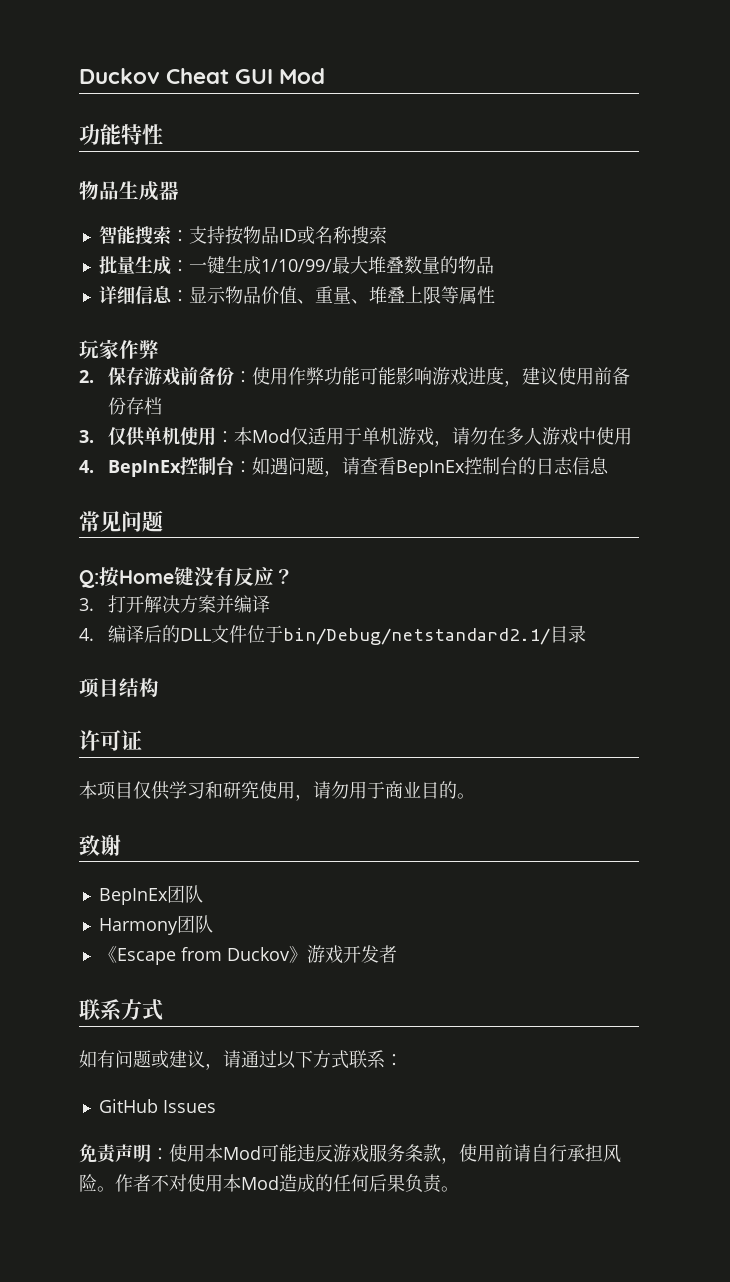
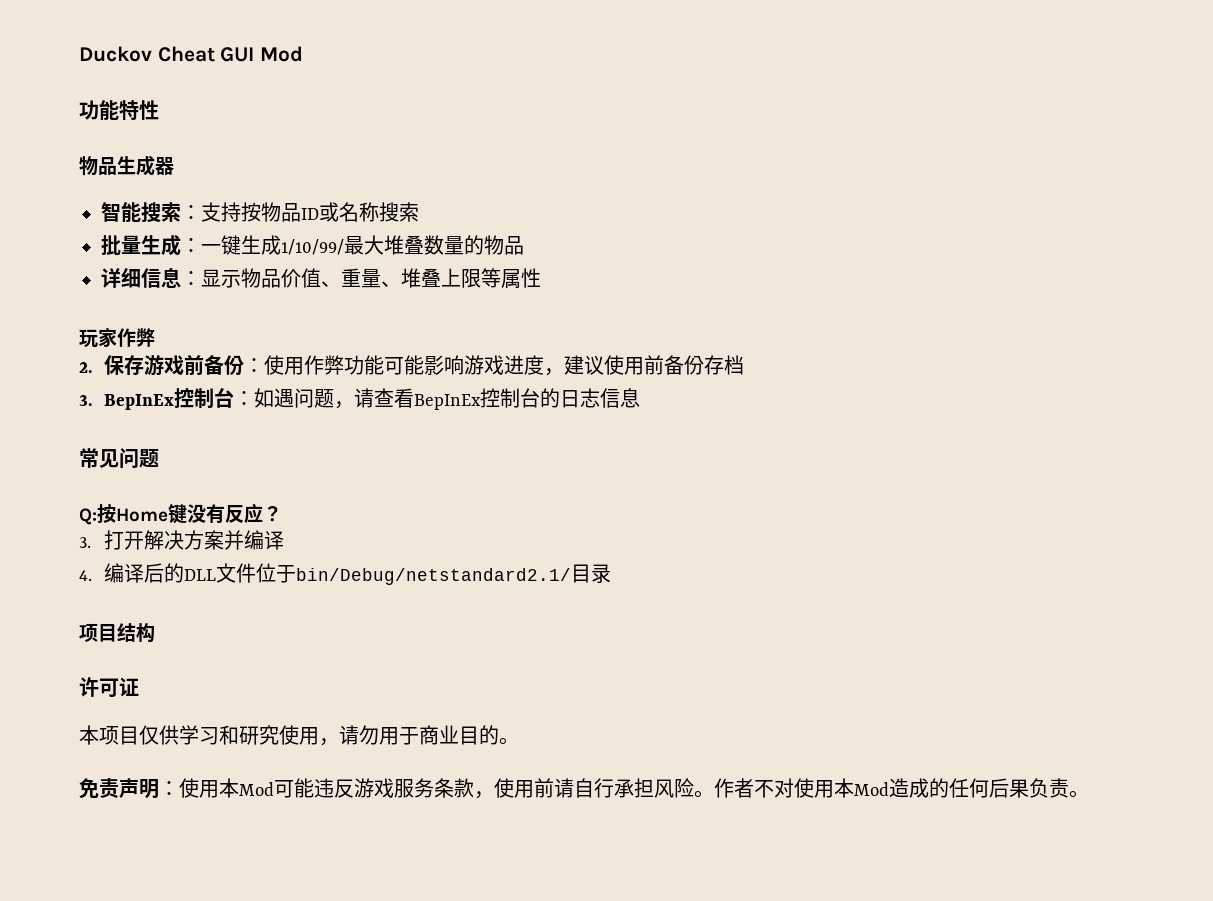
[107,426,632,447] [79,460,94,473] 仅供单机使用：本Mod仅适用于单机游戏，请勿在多人游戏中使用 // 4. -> (93, 400) none
[79,834,121,856] [98,885,203,905] [98,915,213,935] [98,945,397,965] [79,999,163,1021] [79,1050,403,1070] [98,1099,216,1113] // 致谢 // BepInEx团队 // Harmony团队 // 《Escape from Duckov》游戏开发者 // 联系方式 // 如有问题或建议，请通过以下方式联系： // GitHub Issues -> (519, 741) none

